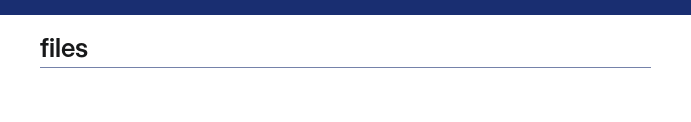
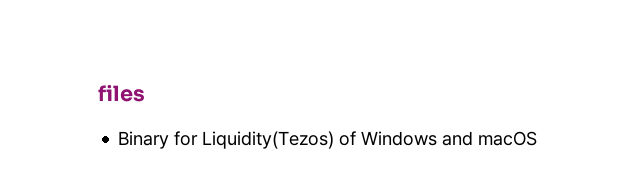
(88, 48) none -> [118,131,538,149] // Binary for Liquidity(Tezos) of Windows and macOS

